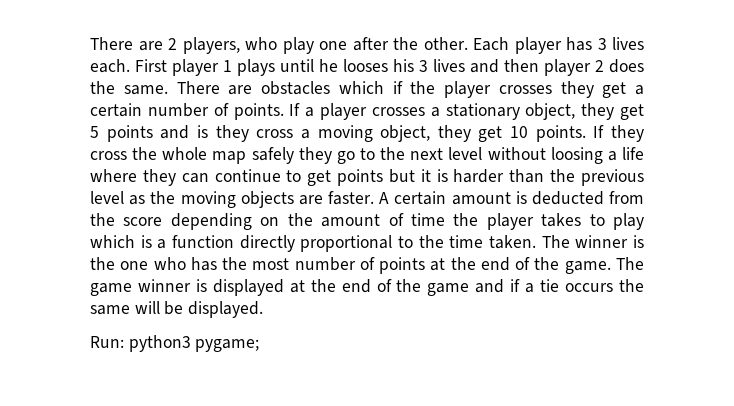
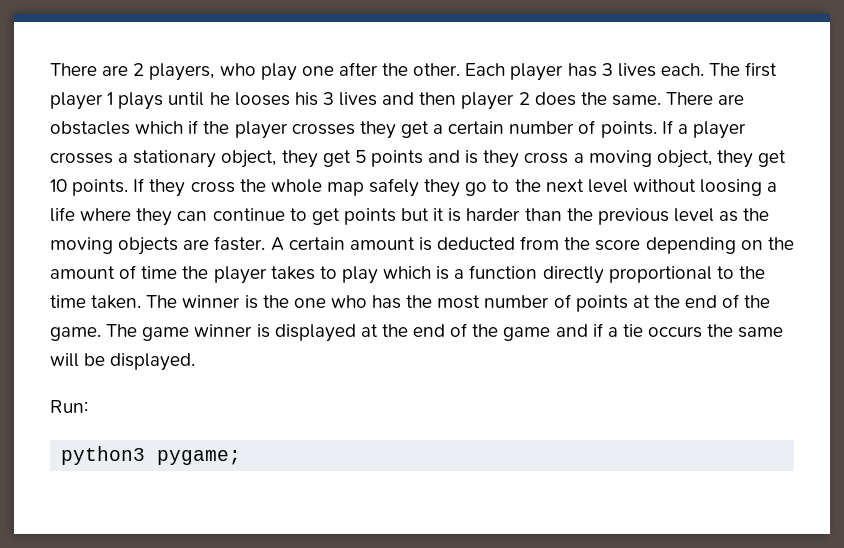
[135,59,167,72] First -> [709,62,778,77] The first
(124, 342) none -> (88, 406) //

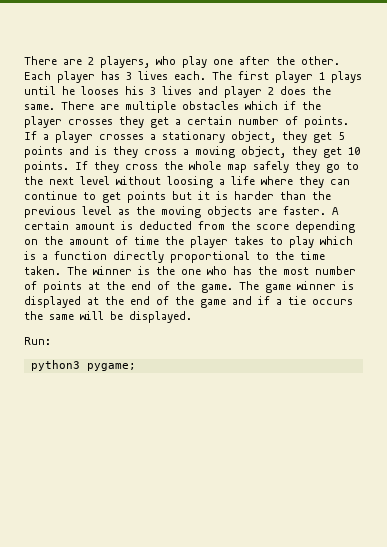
[419,92,457,105] then -> (218, 90) none
(745, 99) none -> [125,101,176,113] multiple

